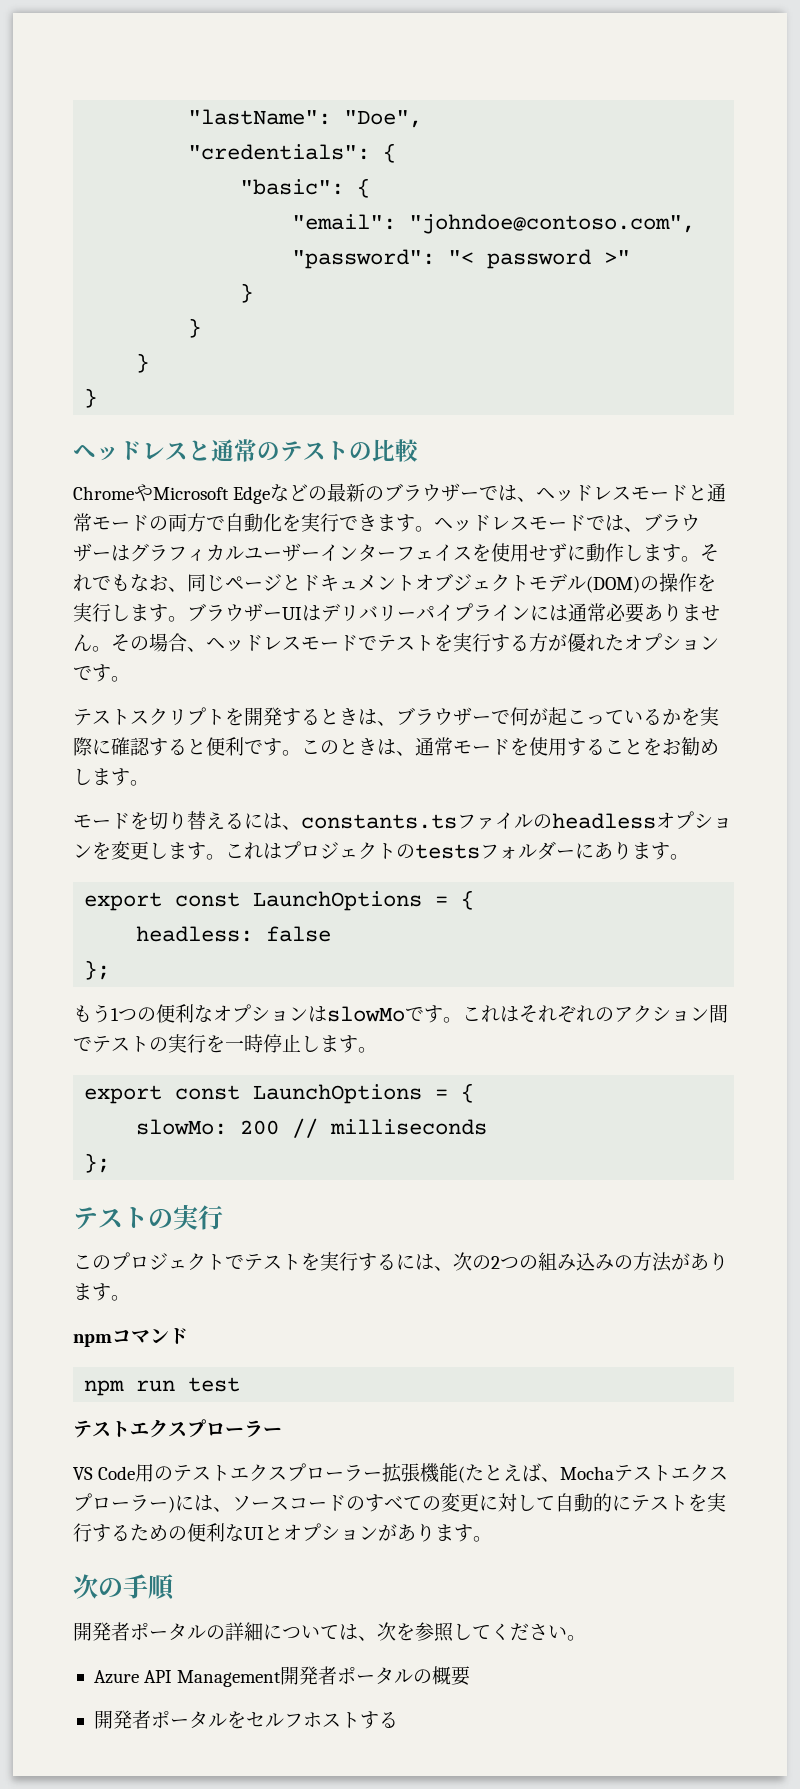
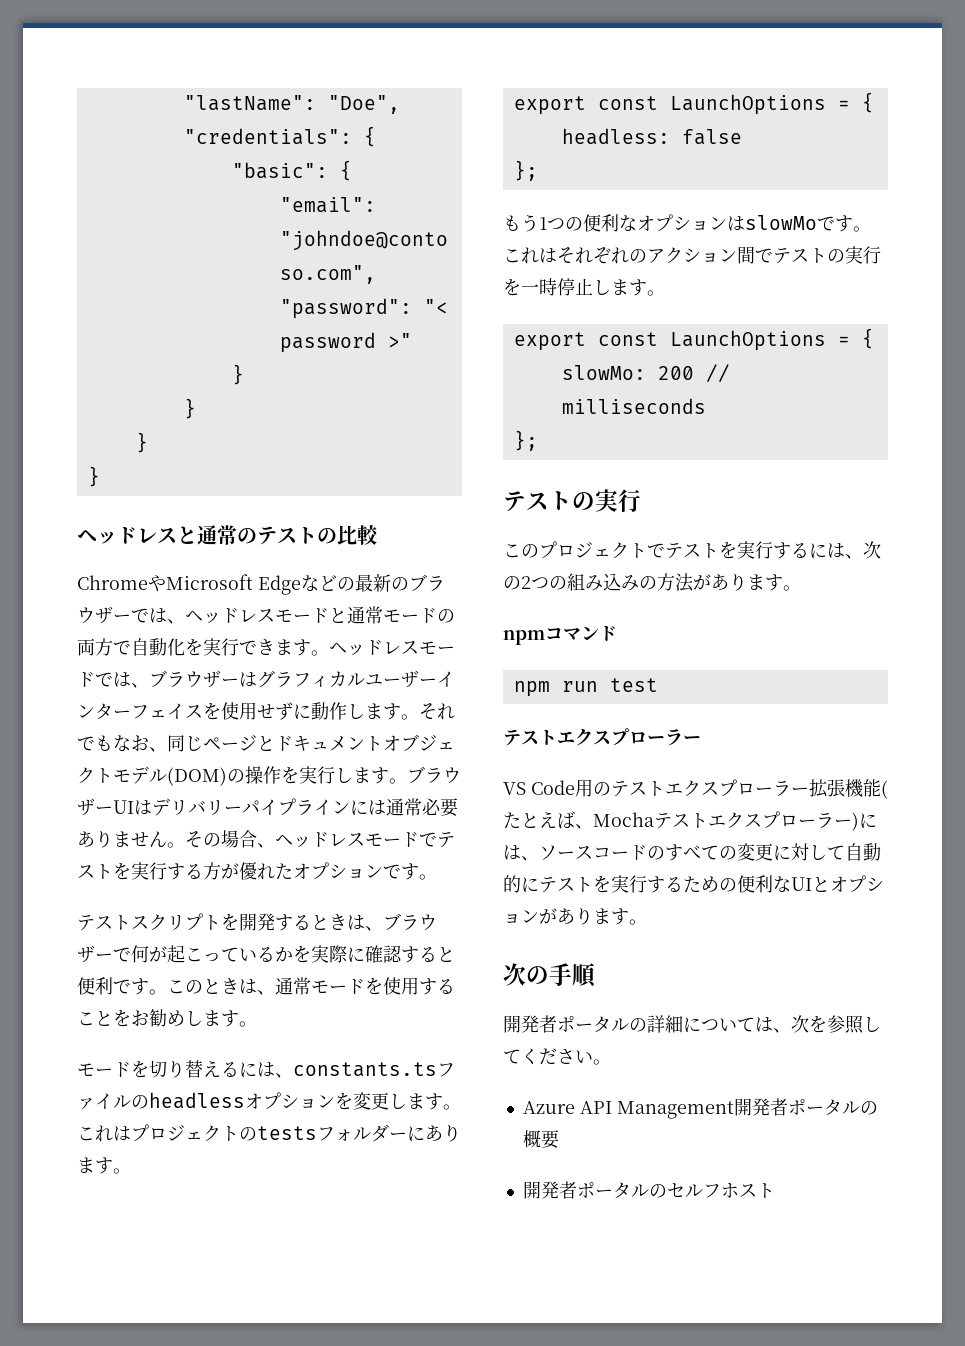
[226,1711,246,1729] を -> [648,1184,667,1198] の
[359,1711,398,1729] する -> (775, 1190) none

